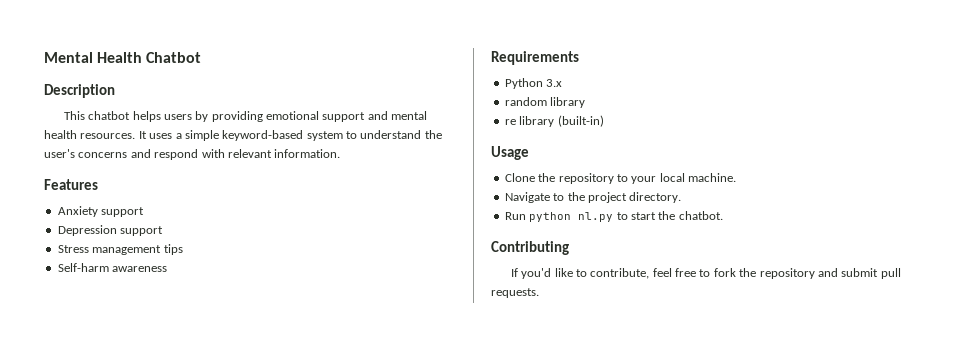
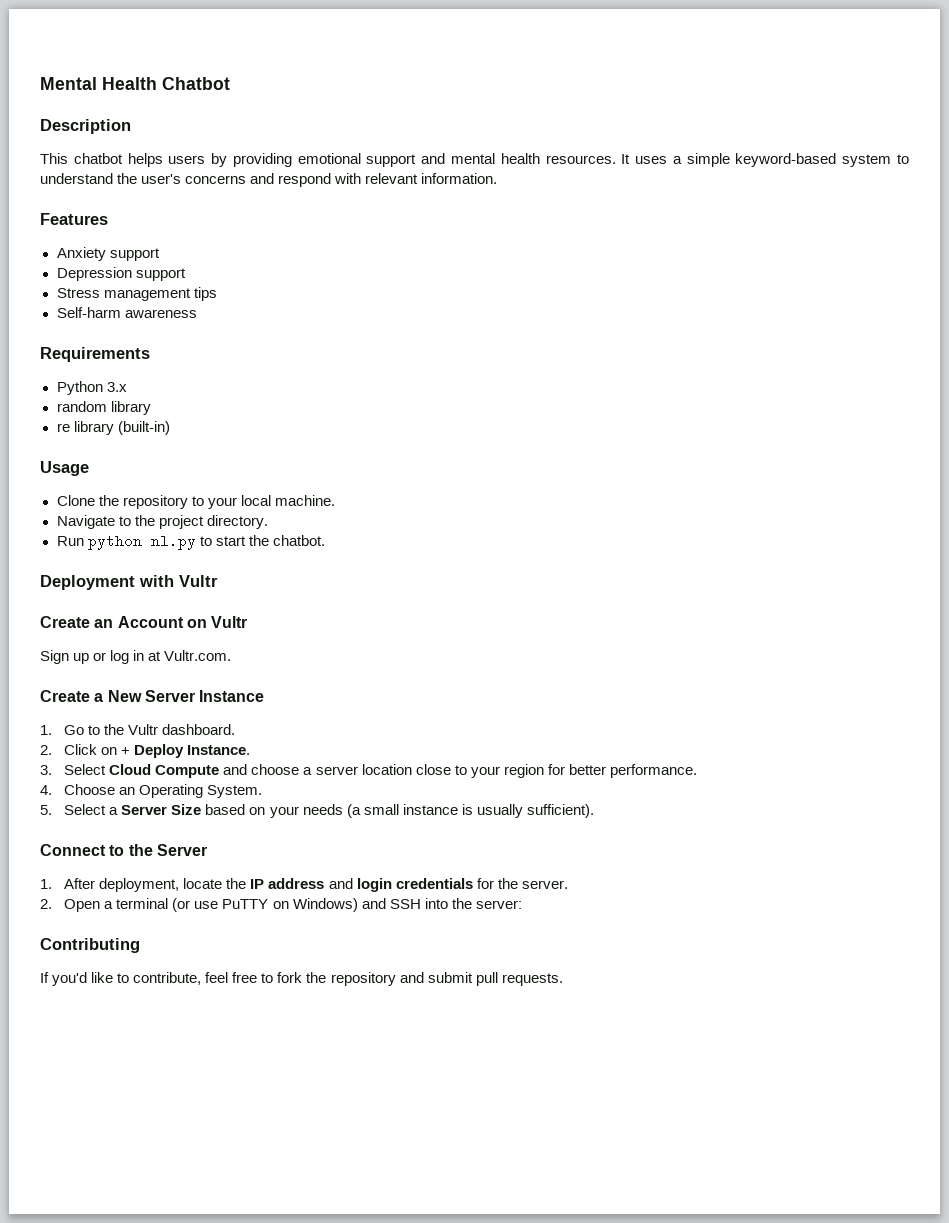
(723, 215) none -> [40,575,218,590] [40,616,248,628] [40,650,232,664] [40,690,265,702] [40,724,236,735] [40,744,251,758] [40,764,697,778] [40,784,263,798] [40,804,594,818] [40,844,207,856] [40,878,568,892] [40,898,522,912] // Deployment with Vultr // Create an Account on Vultr // Sign up or log in at Vultr.com. // Create a New Server Instance // 1. Go to the Vultr dashboard. // 2. Click on + Deploy Instance. // 3. Select Cloud Compute and choose a server location close to your region for better performance. // 4. Choose an Operating System. // 5. Select a Server Size based on your needs (a small instance is usually sufficient). // Connect to the Server // 1. After deployment, locate the IP address and login credentials for the server. // 2. Open a terminal (or use PuTTY on Windows) and SSH into the server:

